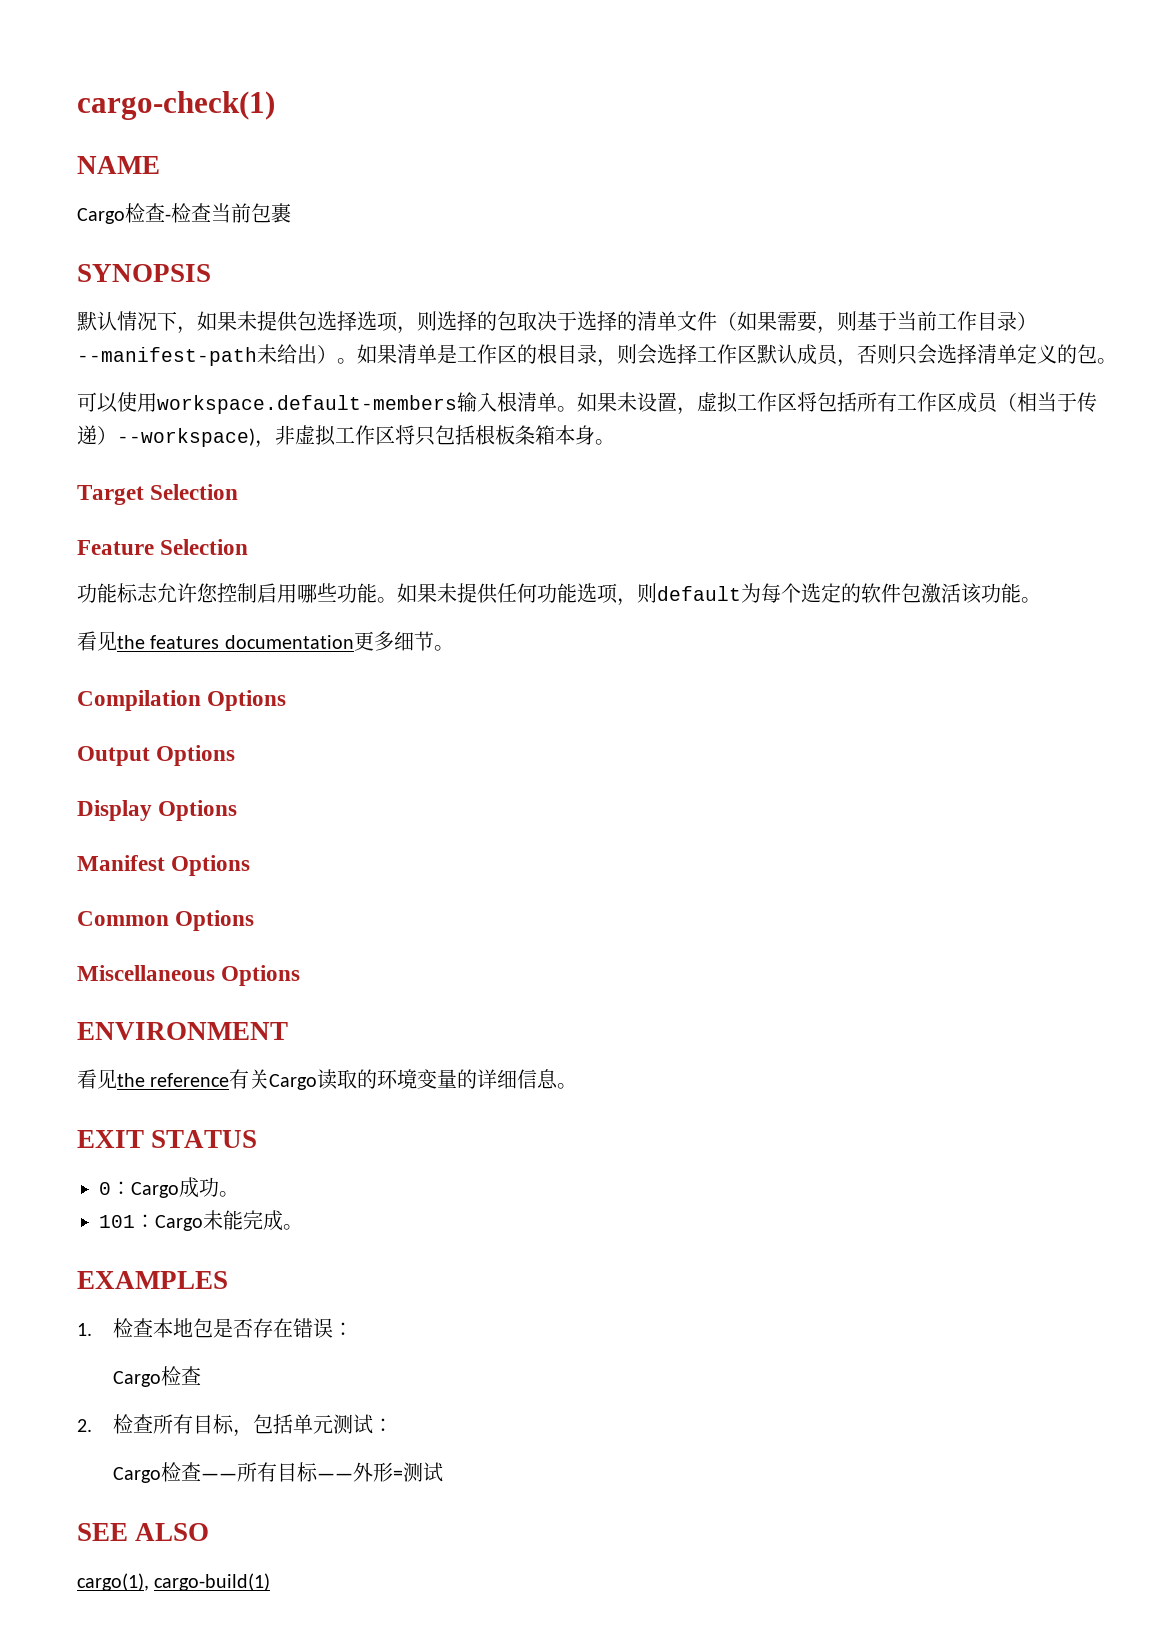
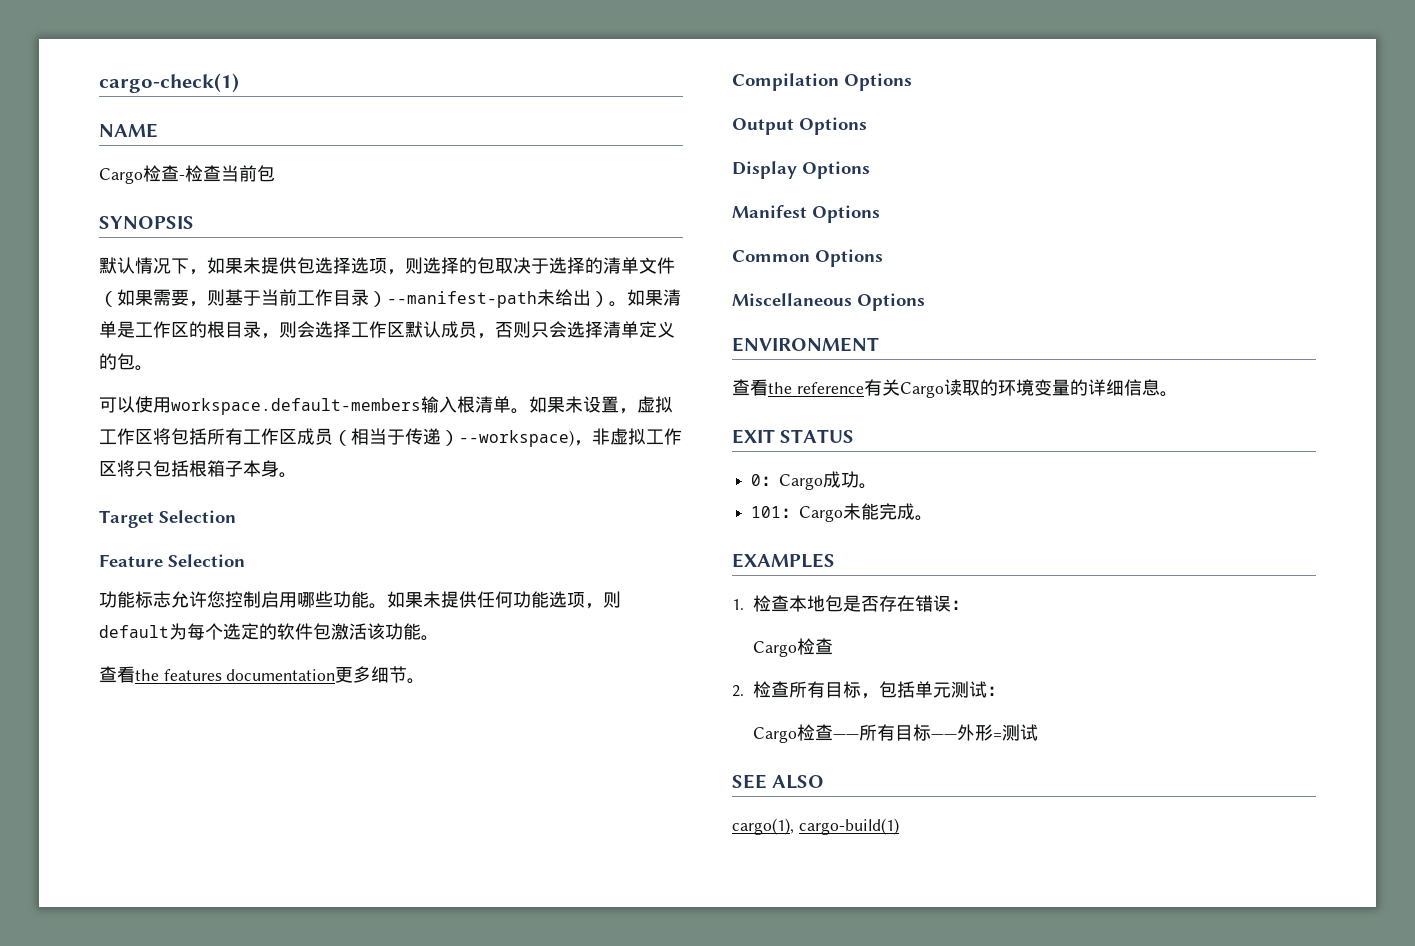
[271,203,292,223] 裹 -> (275, 173) none
[495,425,555,445] 板条箱 -> [207,460,243,477] 箱子
[77,631,117,651] 看见 -> [99,666,135,683] 查看
[77,1069,117,1089] 看见 -> [732,379,768,396] 查看

